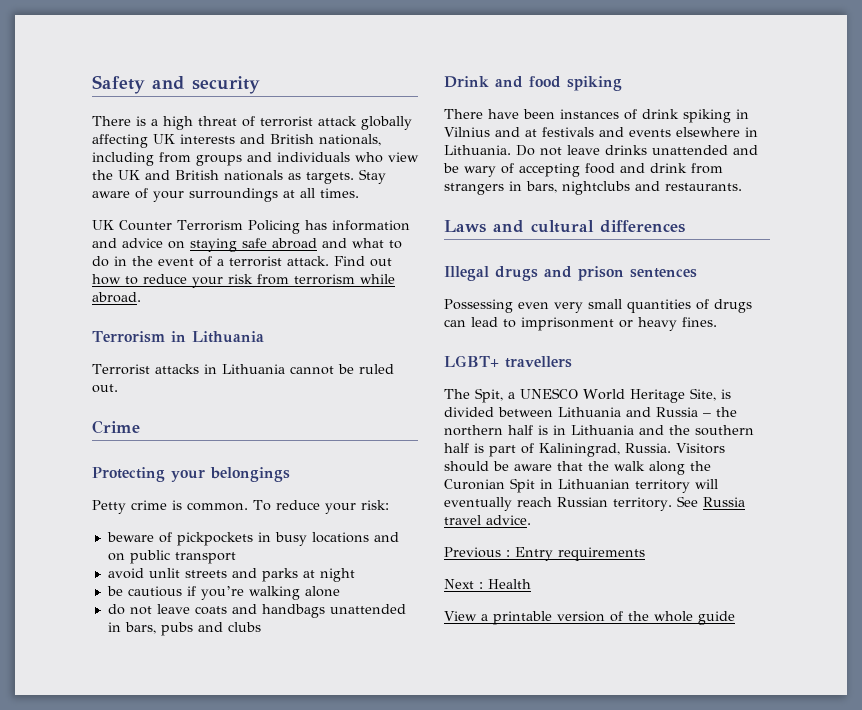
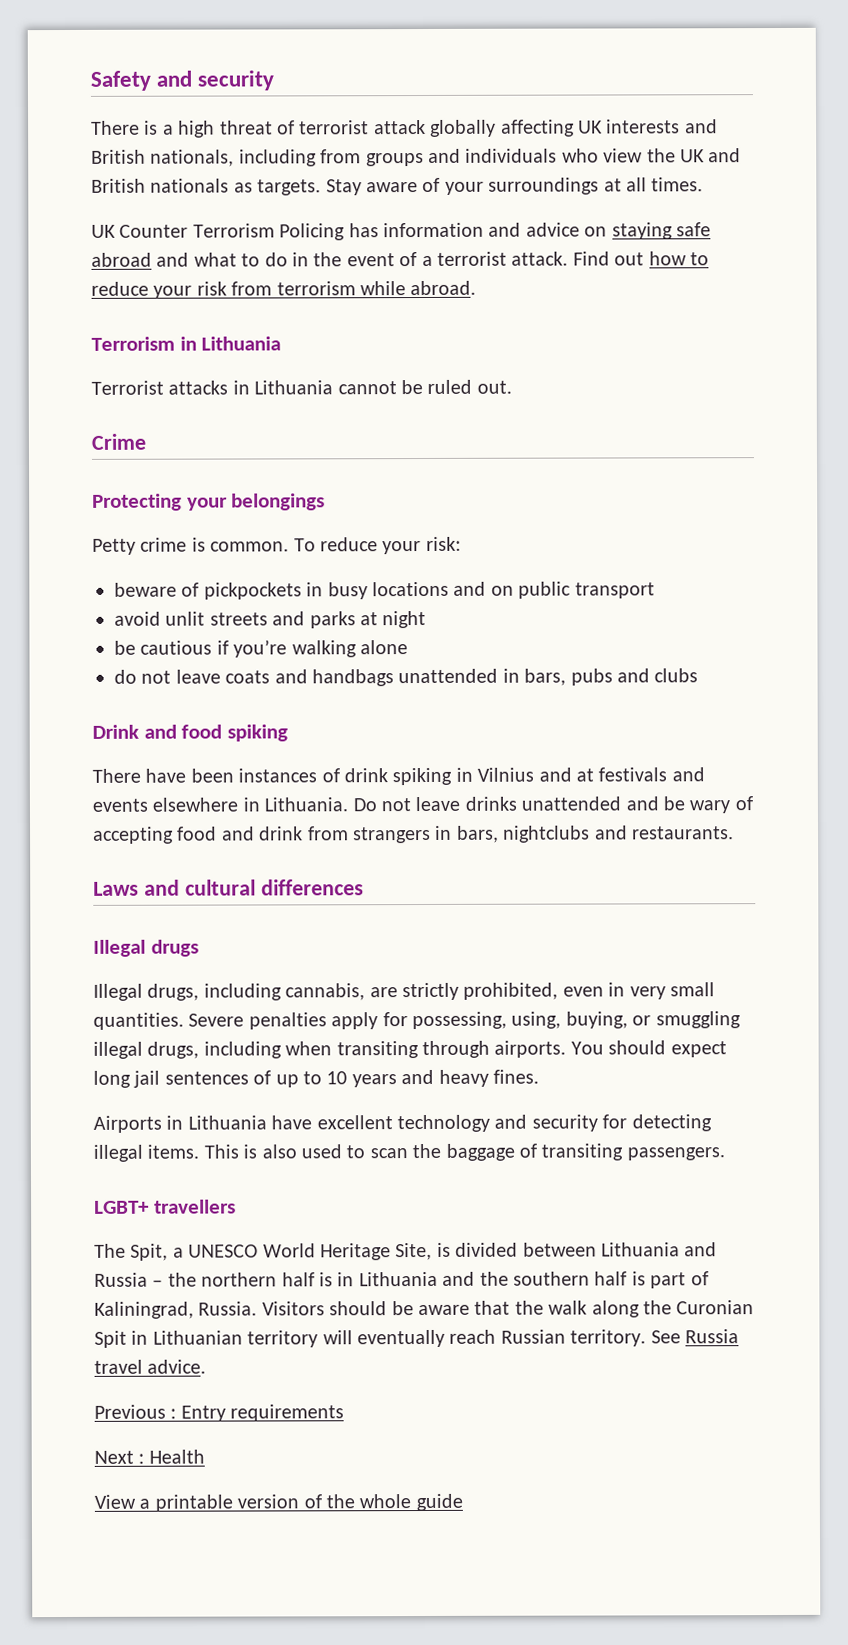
[544,266,697,281] [444,299,752,313] [444,317,717,331] and prison sentences // Possessing even very small quantities of drugs can lead to imprisonment or heavy fines. -> [93,982,715,1001] [93,1011,741,1030] [93,1040,727,1059] [93,1069,539,1088] [93,1114,712,1133] [93,1143,725,1162] // Illegal drugs, including cannabis, are strictly prohibited, even in very small quantities. Severe penalties apply for possessing, using, buying, or smuggling illegal drugs, including when transiting through airports. You should expect long jail sentences of up to 10 years and heavy fines. // Airports in Lithuania have excellent technology and security for detecting illegal items. This is also used to scan the baggage of transiting passengers.

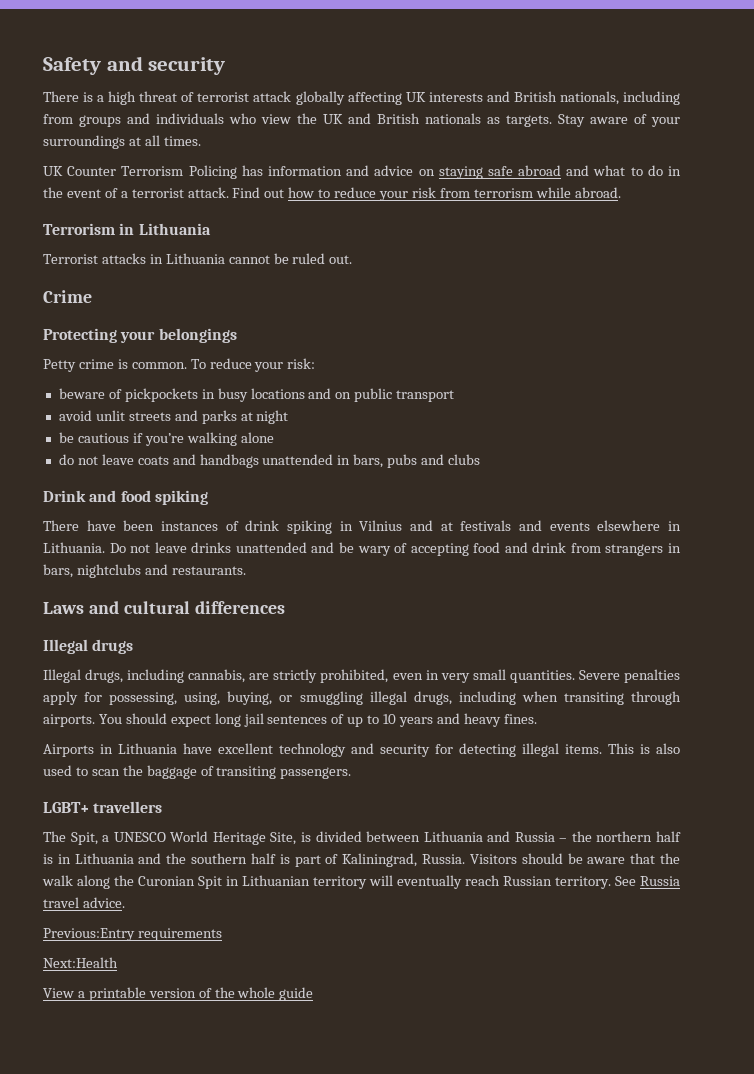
[94,1404,345,1422] [94,1449,205,1464] Previous : Entry requirements // Next : Health -> [43,928,222,941] [43,957,118,968] Previous:Entry requirements // Next:Health

